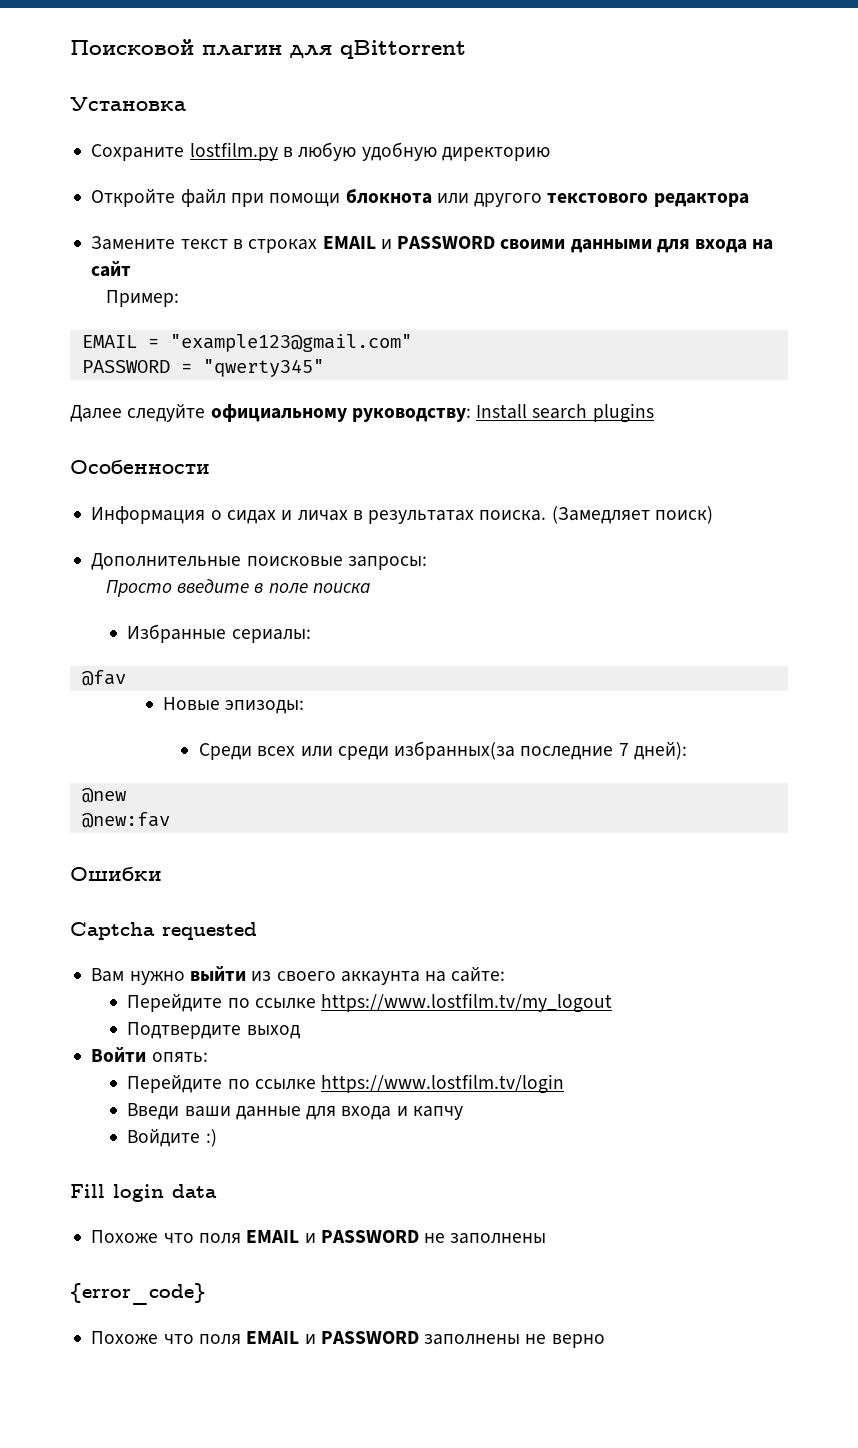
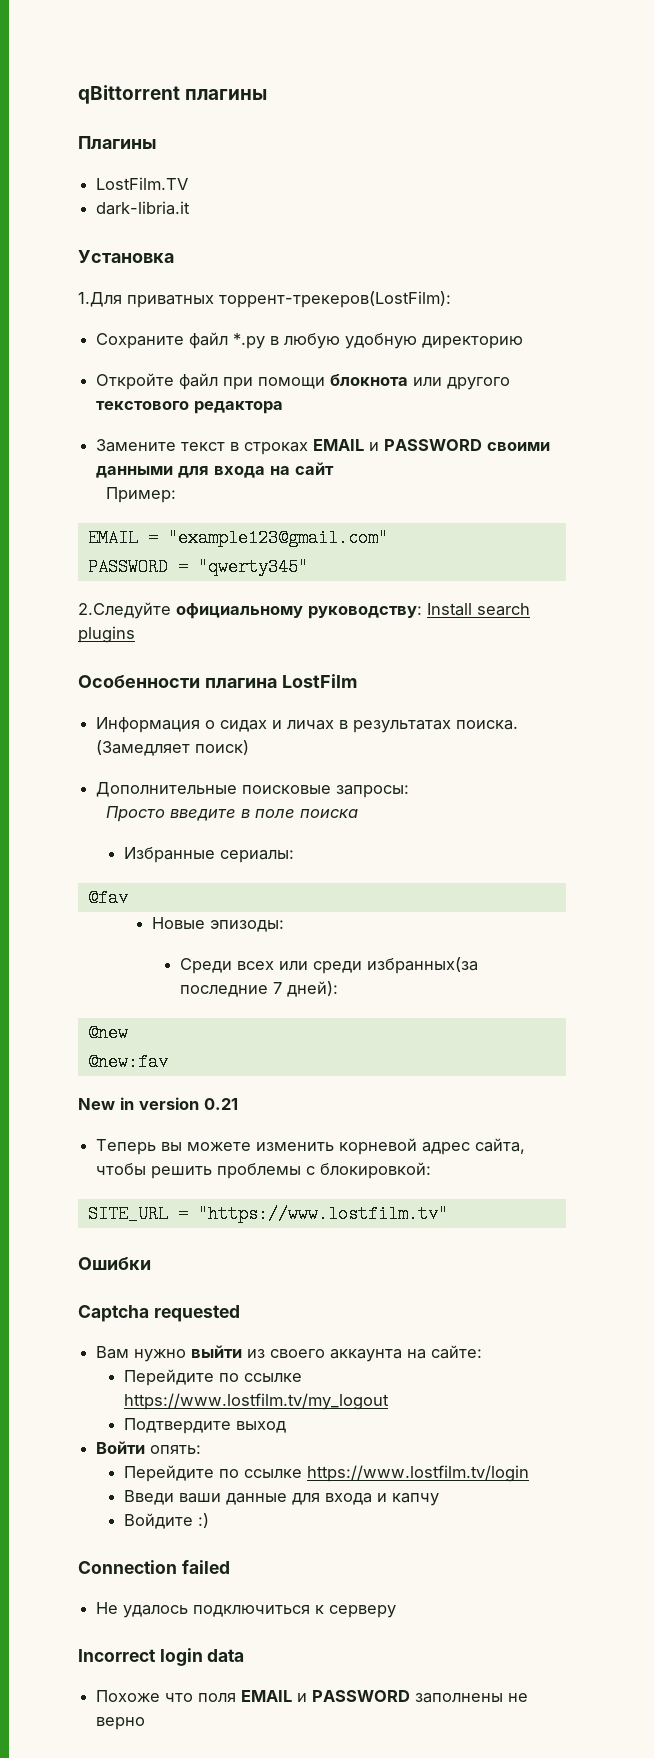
[70,39,466,59] [70,97,186,111] Поисковой плагин для qBittorrent // Установка -> [78,85,268,104] [78,136,157,149] [96,177,189,190] [96,201,191,215] [78,250,174,263] [78,291,451,308] qBittorrent плагины // Плагины // LostFilm.TV // dark-libria.it // Установка // 1.Для приватных торрент-трекеров(LostFilm):
[189,142,278,161] lostfilm.py -> [189,332,266,349] файл *.py
[70,403,206,422] Далее следуйте -> [78,602,171,619] 2.Следуйте
(210, 467) none -> [204,674,357,688] плагина LostFilm
(170, 820) none -> [78,1097,238,1110] [96,1138,526,1155] [96,1162,432,1179] [87,1205,448,1223] // New in version 0.21 // Теперь вы можете изменить корневой адрес сайта, чтобы решить проблемы с блокировкой: // SITE_URL = "https://www.lostfilm.tv"
[70,1184,217,1202] [91,1230,547,1244] [70,1283,206,1305] Fill login data // Похоже что поля EMAIL и PASSWORD не заполнены // {error_code} -> [78,1560,230,1574] [96,1602,397,1618] [78,1648,245,1666] Connection failed // Не удалось подключиться к серверу // Incorrect login data

